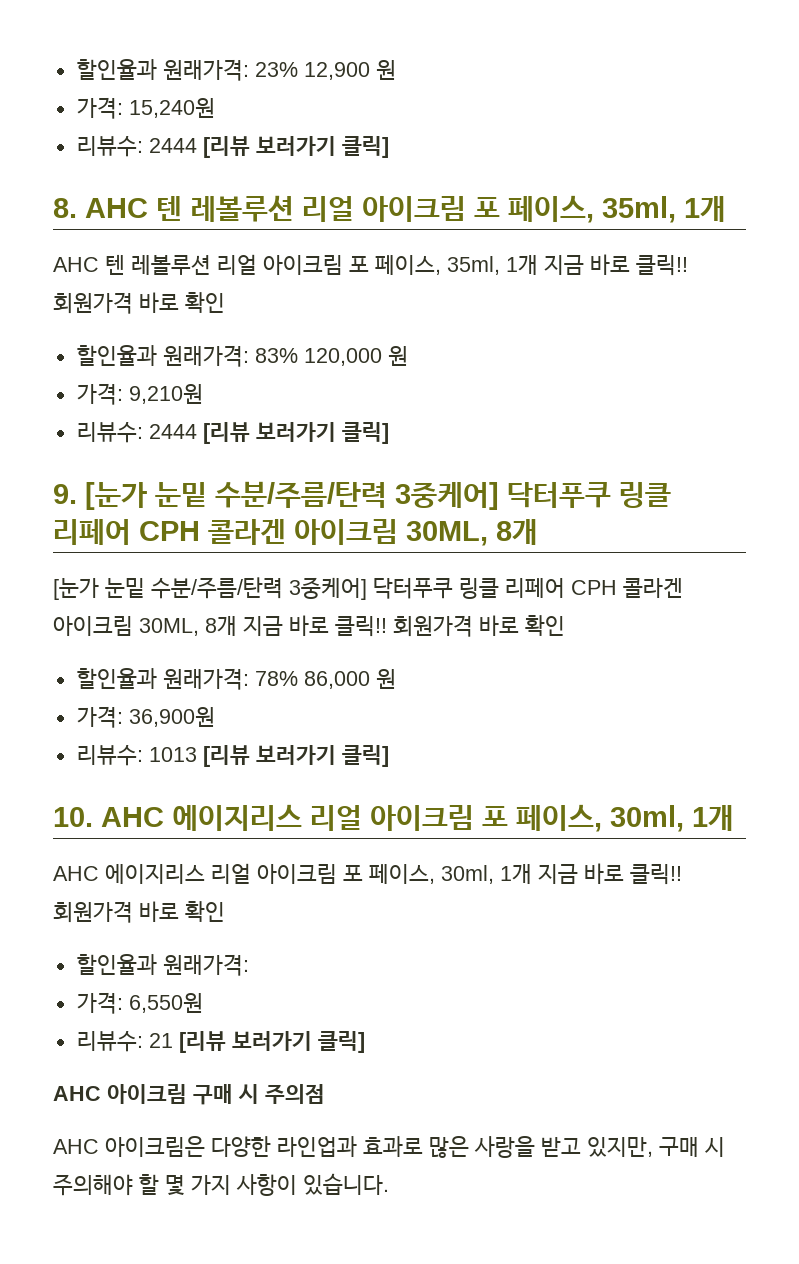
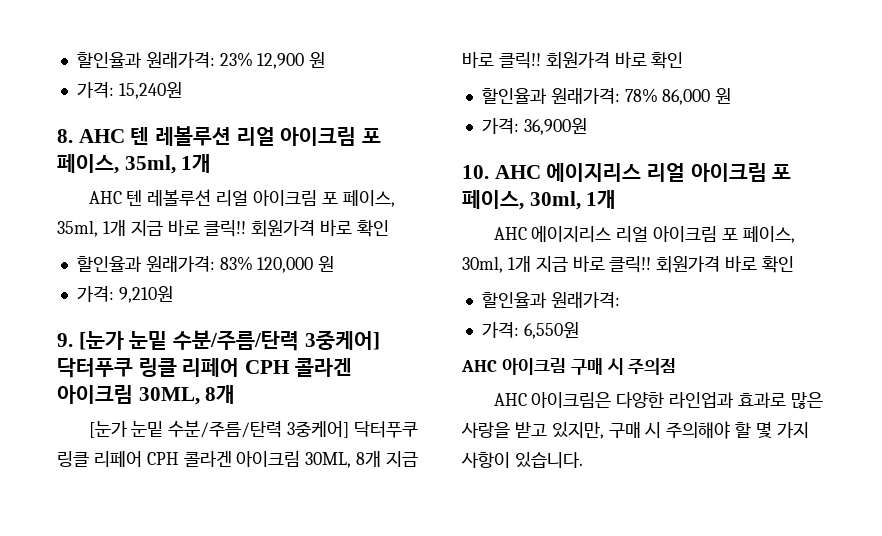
[76,136,389,158] // 리뷰수: 2444 [리뷰 보러가기 클릭] -> (182, 90) none
[76,422,389,444] // 리뷰수: 2444 [리뷰 보러가기 클릭] -> (173, 294) none
[76,745,389,767] // 리뷰수: 1013 [리뷰 보러가기 클릭] -> (587, 126) none
[76,1031,365,1053] // 리뷰수: 21 [리뷰 보러가기 클릭] -> (579, 330) none

